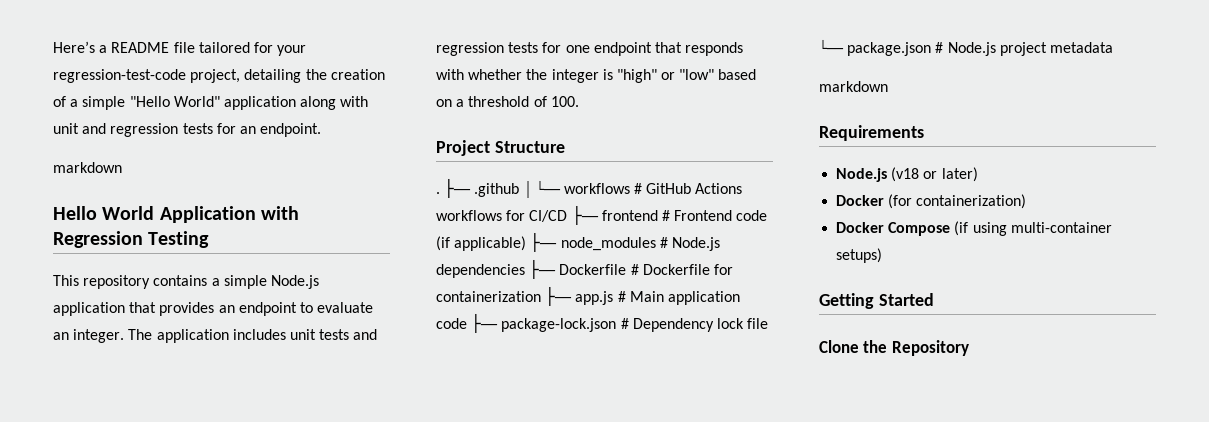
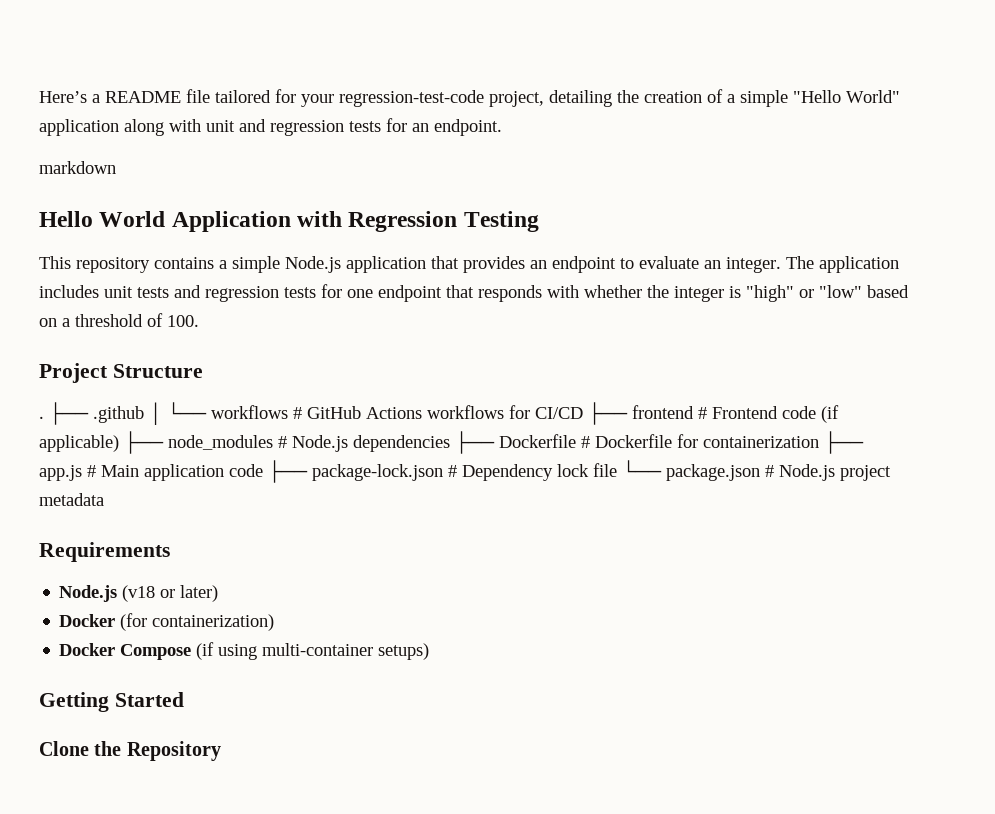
[819,81,888,92] // markdown -> (104, 499) none

